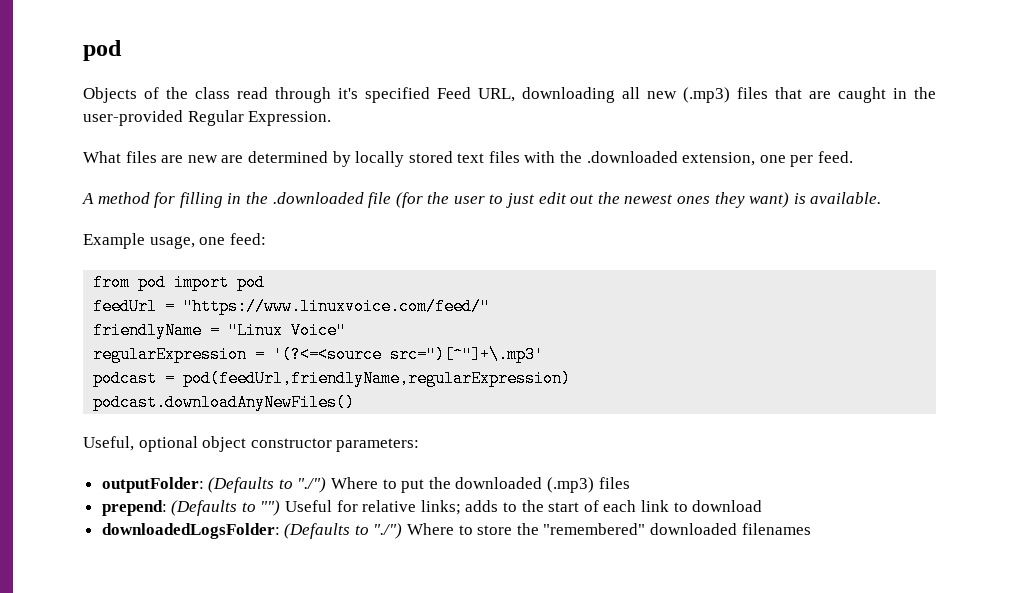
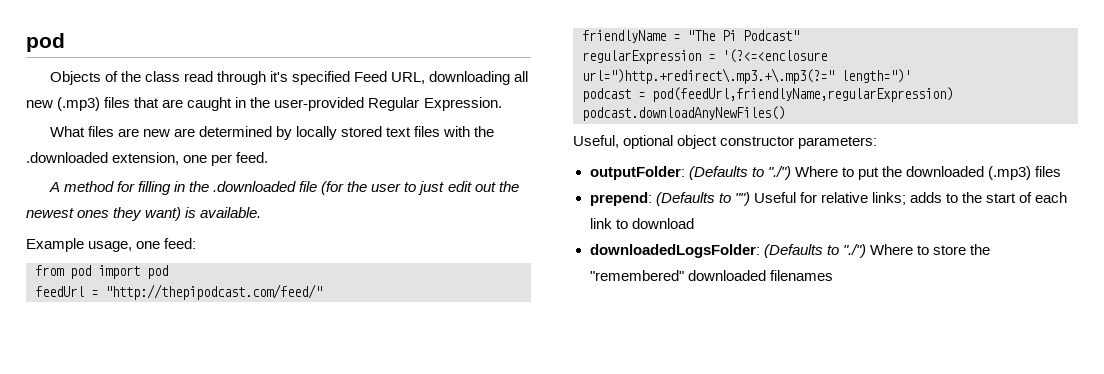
[183,298,491,315] "https://www.linuxvoice.com/feed/" -> [105,284,322,300] "http://thepipodcast.com/feed/"
[228,322,347,339] "Linux Voice" -> [687,30,799,41] "The Pi Podcast"
[273,346,545,363] '(?<=<source src=")[^"]+\.mp3' -> [722,49,827,63] [582,68,911,84] '(?<=<enclosure url=")http.+redirect\.mp3.+\.mp3(?=" length=")'

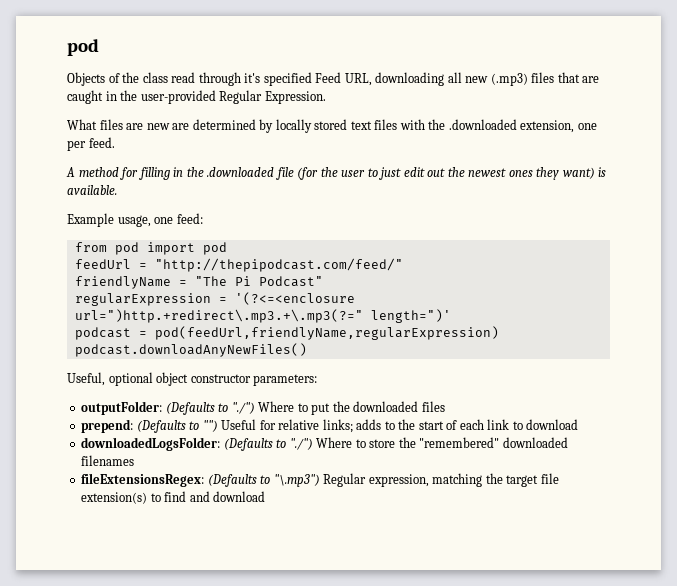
[987,166,1031,180] (.mp3) -> (419, 406) none
(833, 275) none -> [81,473,559,487] [81,491,266,504] // fileExtensionsRegex: (Defaults to "\.mp3") Regular expression, matching the target file extension(s) to find and download

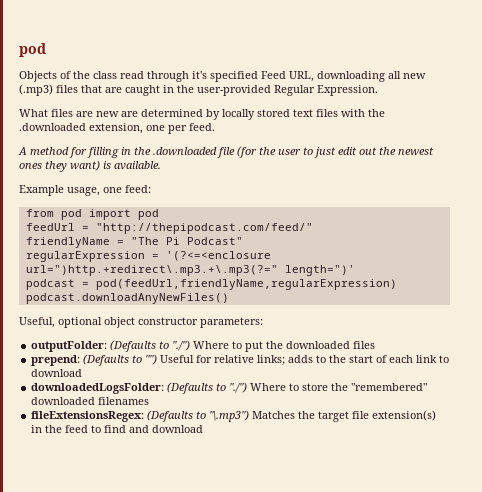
[323,473,483,487] Regular expression, matching -> [252,411,296,419] Matches
(148, 498) none -> [31,425,89,433] in the feed

